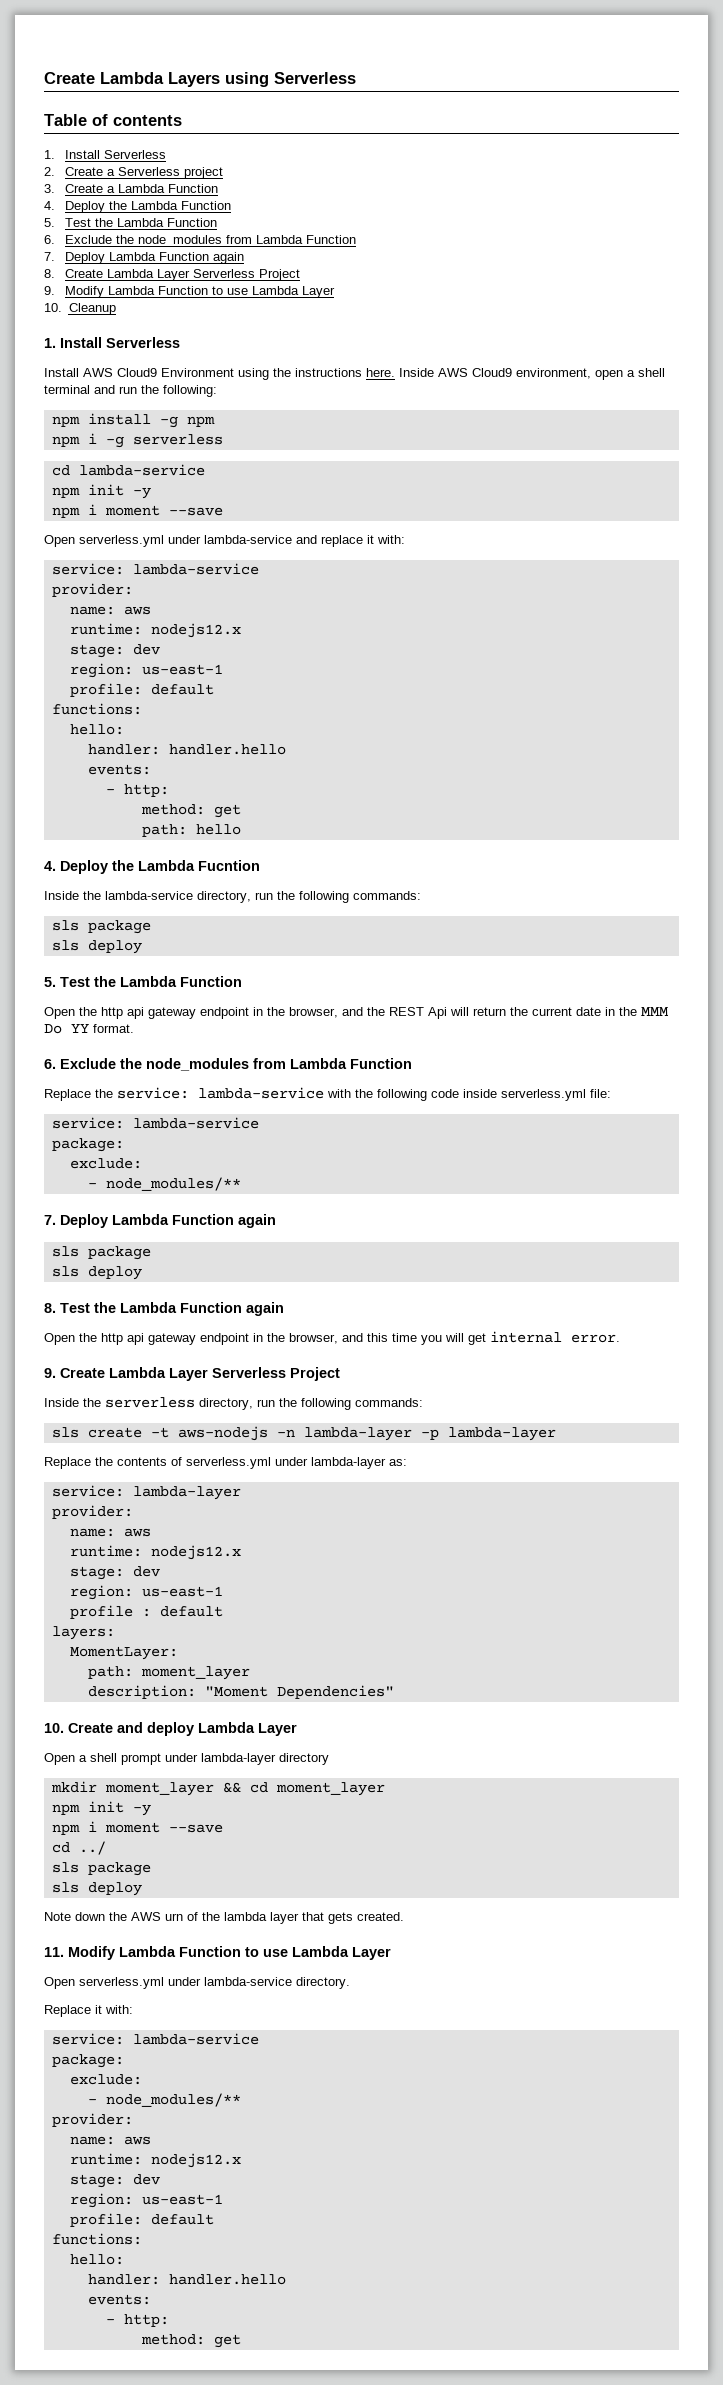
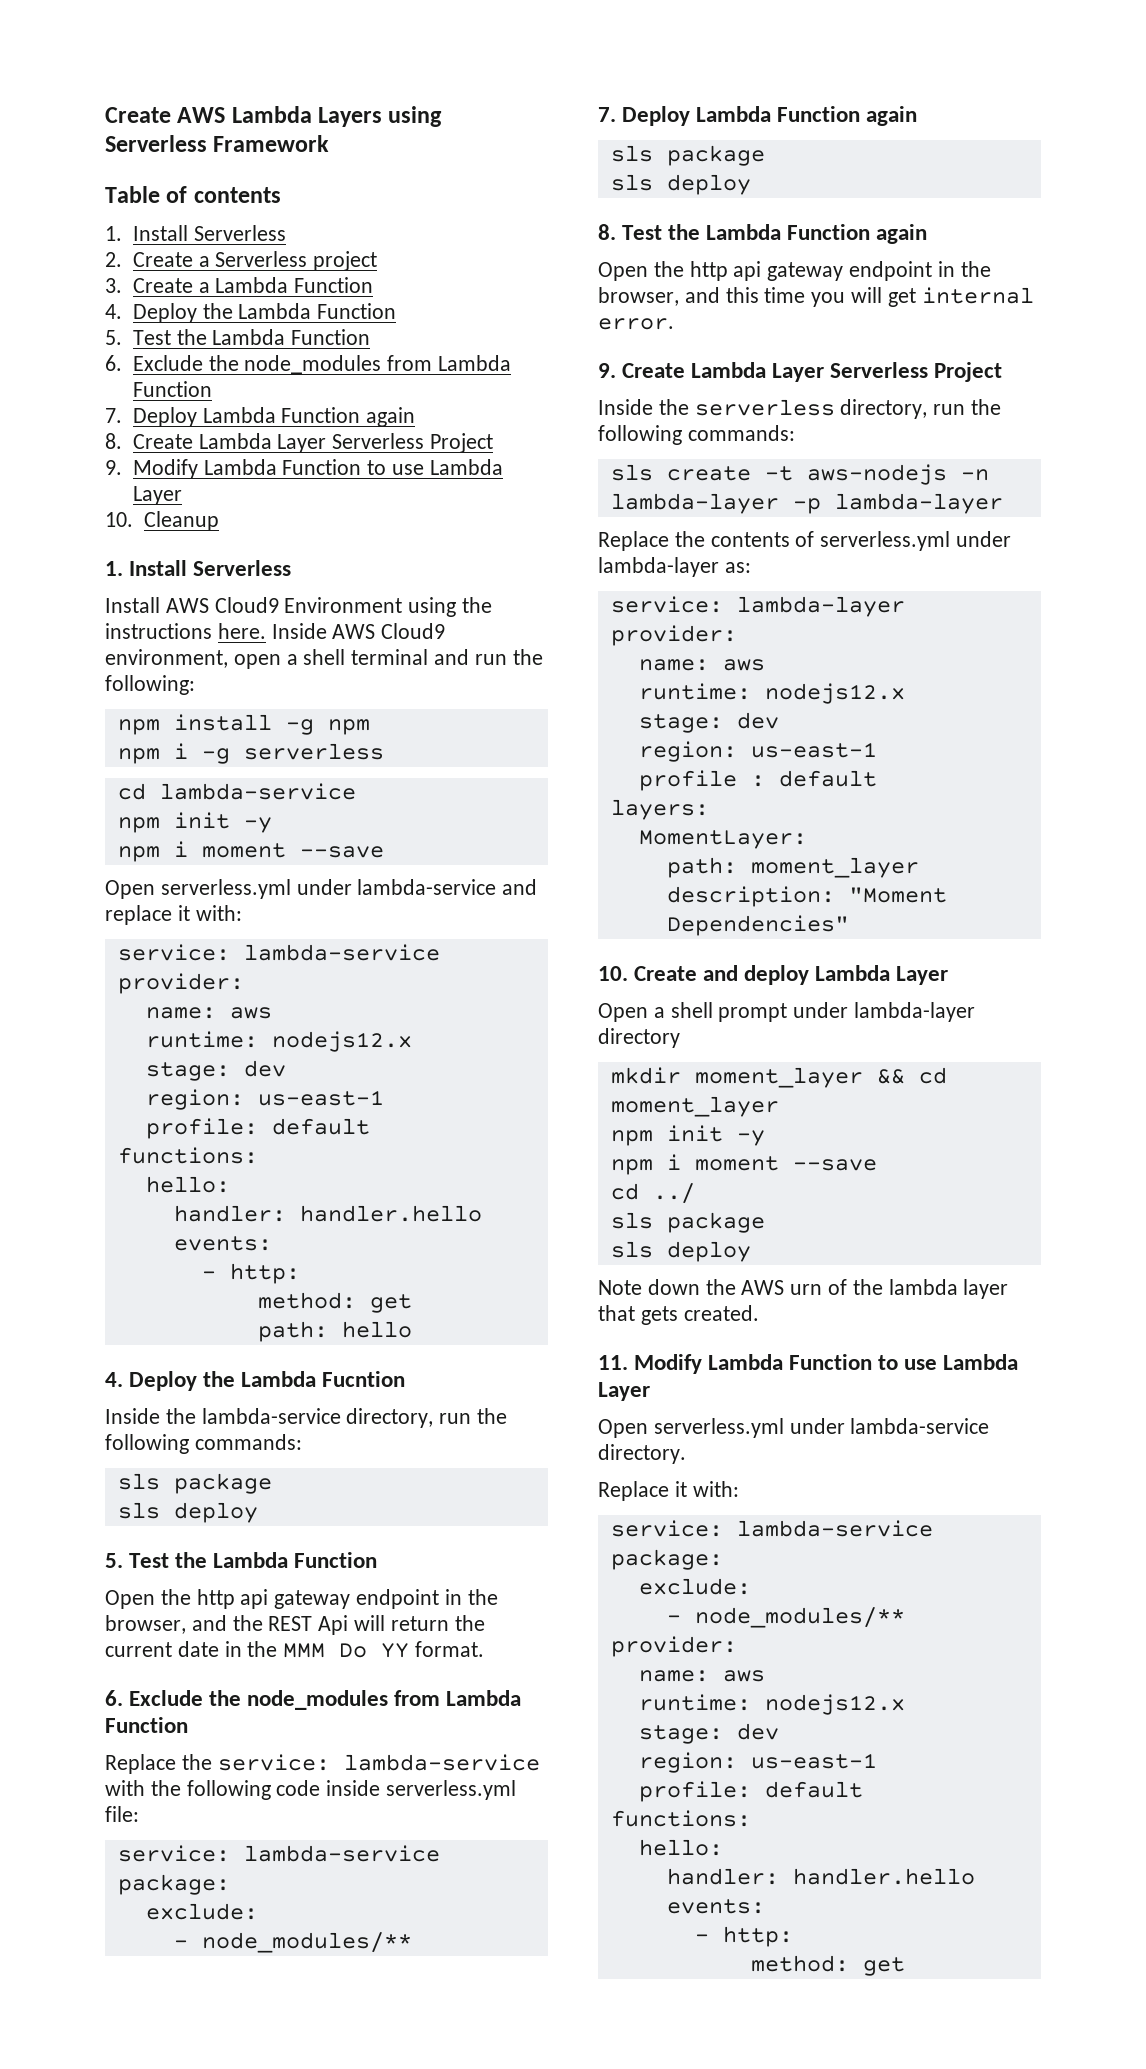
[44,72,95,84] Create -> [105,107,226,123] Create AWS
(356, 78) none -> [213,135,330,152] Framework

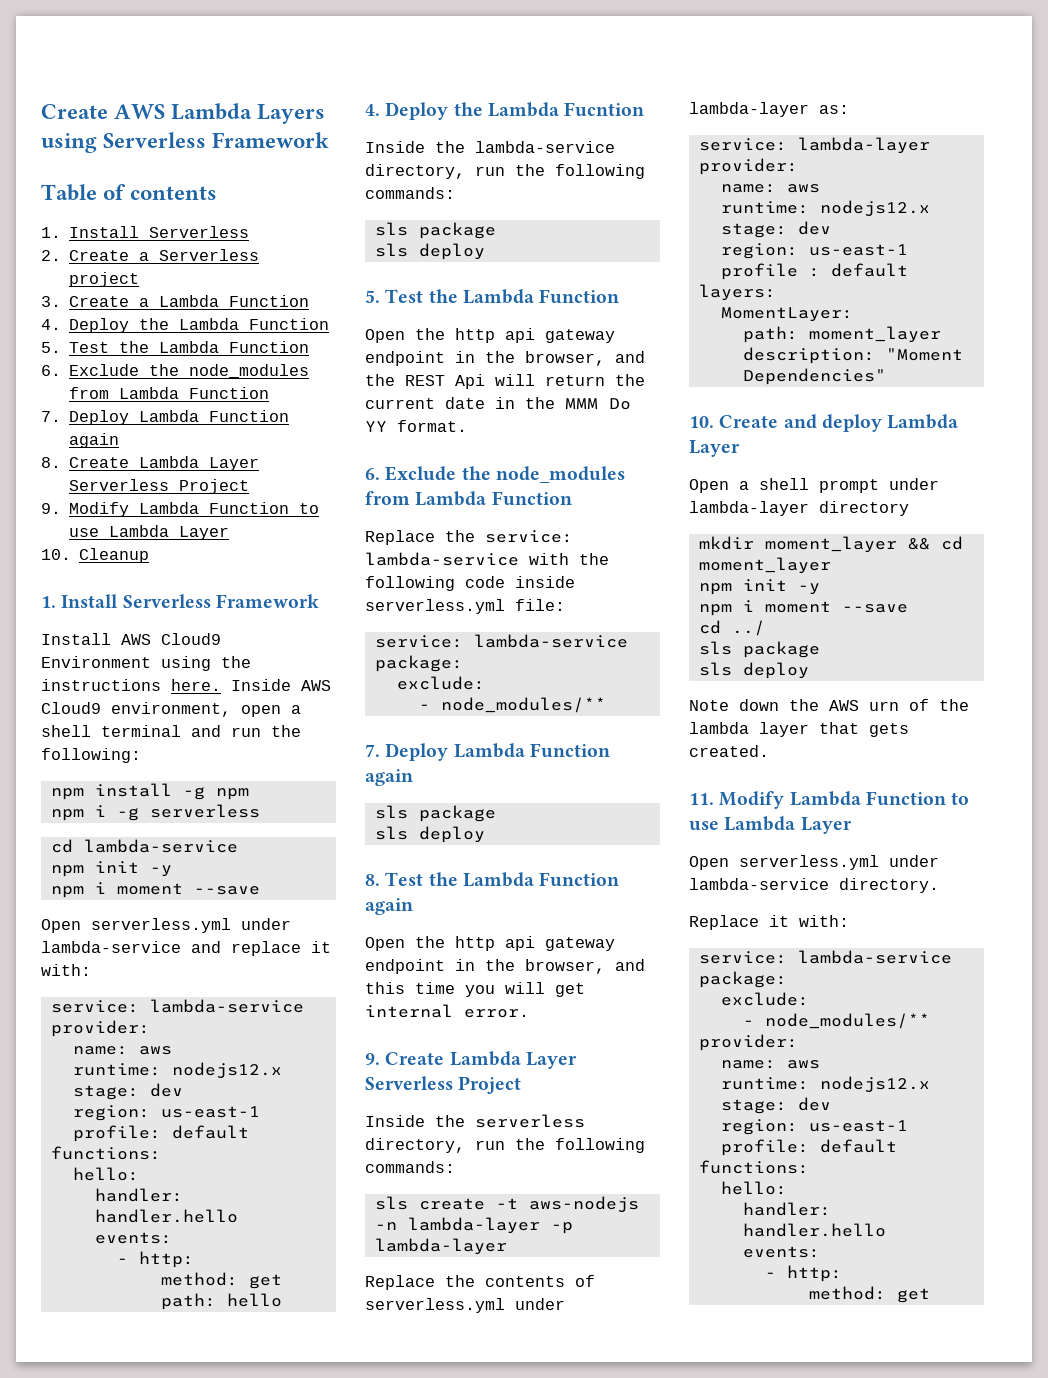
(292, 568) none -> [215,594,319,608] Framework

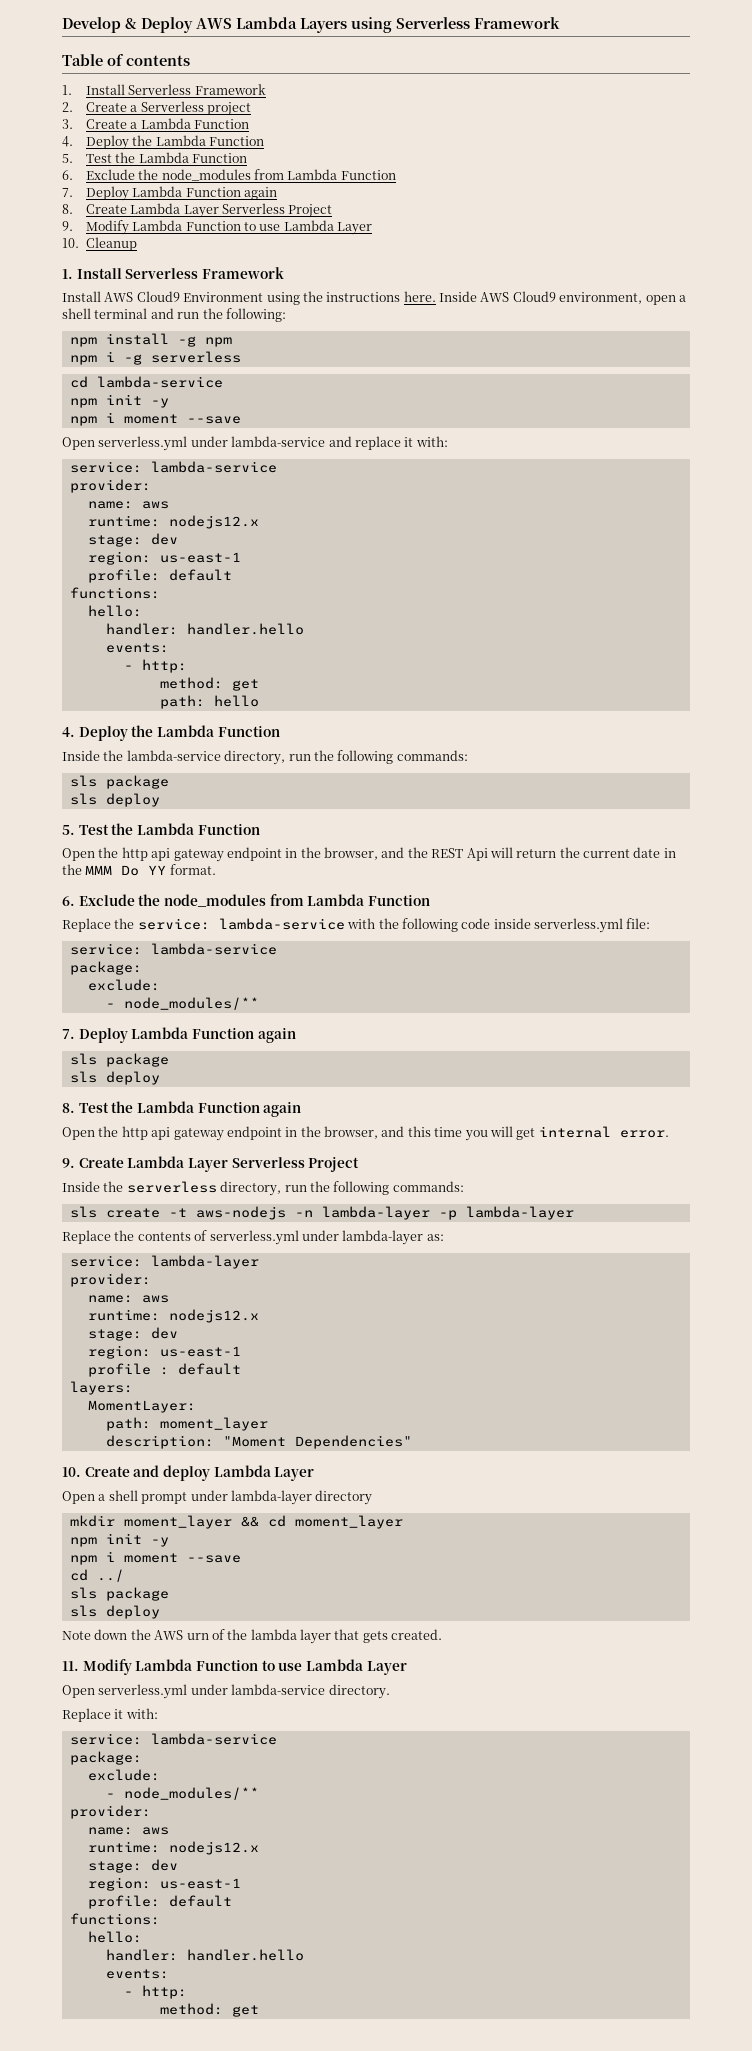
[41,104,108,119] Create -> [62,17,193,33] Develop & Deploy
(250, 232) none -> [194,84,266,95] Framework
[564,102,645,117] Fucntion -> [217,726,280,737] Function

